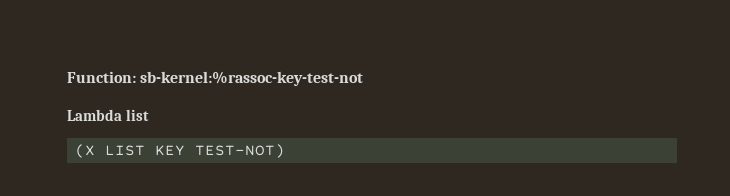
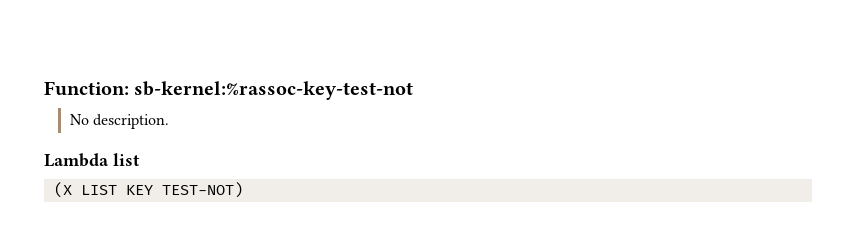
(364, 78) none -> [69,114,169,129] // No description.

